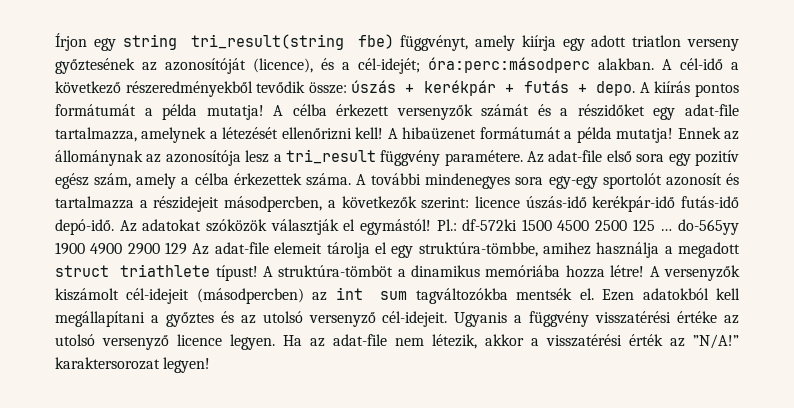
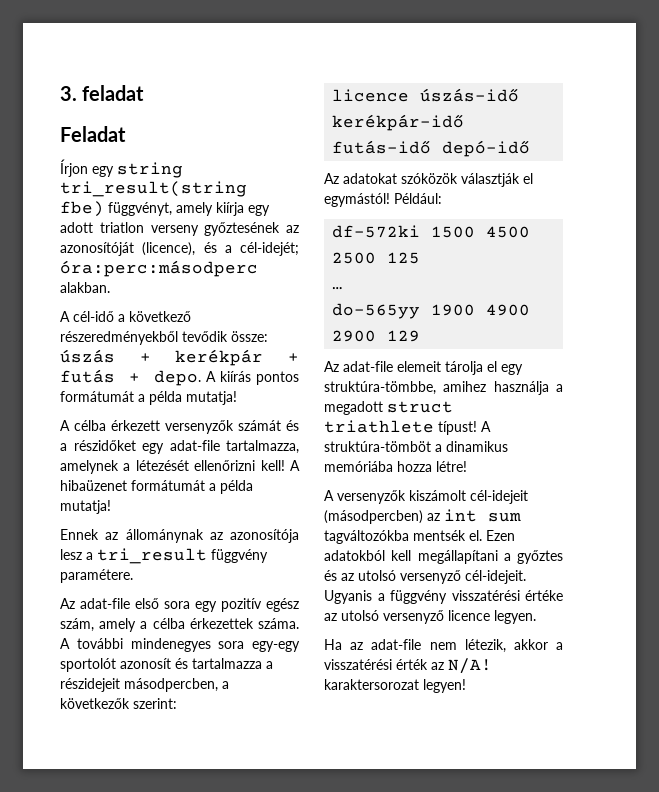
(55, 42) none -> [60,85,145,101] [60,126,126,142] 3. feladat // Feladat //
(654, 64) none -> (110, 287) //
(264, 112) none -> (237, 398) //
(674, 135) none -> (111, 507) //
(523, 158) none -> (133, 576) //
(470, 203) none -> (177, 703) //
[55,219,114,235] depó-idő. -> [442,140,531,157] depó-idő //
[436,219,457,231] Pl.: -> [394,193,442,204] Például: //
(655, 225) none -> (421, 258) //
(673, 230) none -> (344, 288) //
(188, 248) none -> (421, 336) //
(645, 271) none -> (467, 466) //
(275, 342) none -> (536, 617) //
[693,334,739,349] ”N/A!” -> [448,658,492,674] N/A!

